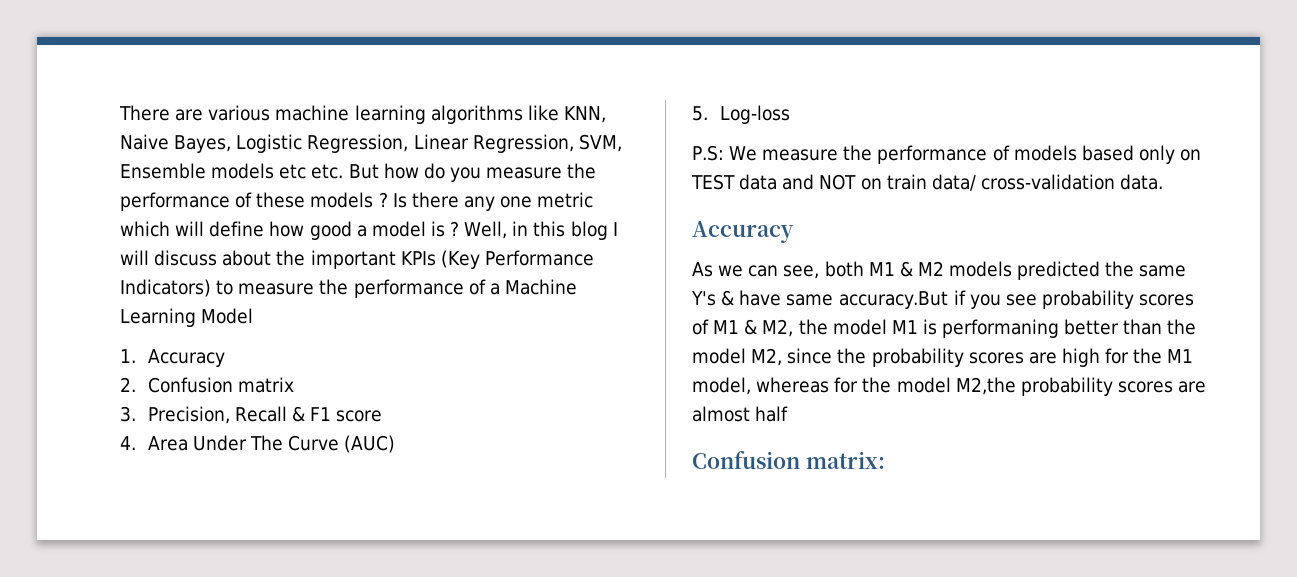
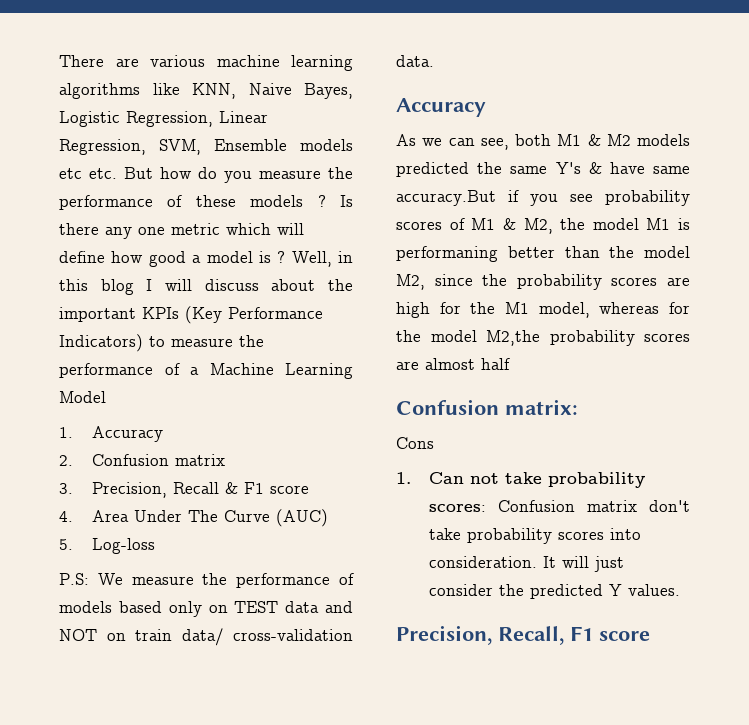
(885, 460) none -> [396,437,434,449] [396,472,645,488] [428,500,690,512] [428,528,641,544] [428,556,624,572] [428,584,680,599] [396,625,650,645] // Cons // 1. Can not take probability scores: Confusion matrix don't take probability scores into consideration. It will just consider the predicted Y values. // Precision, Recall, F1 score

